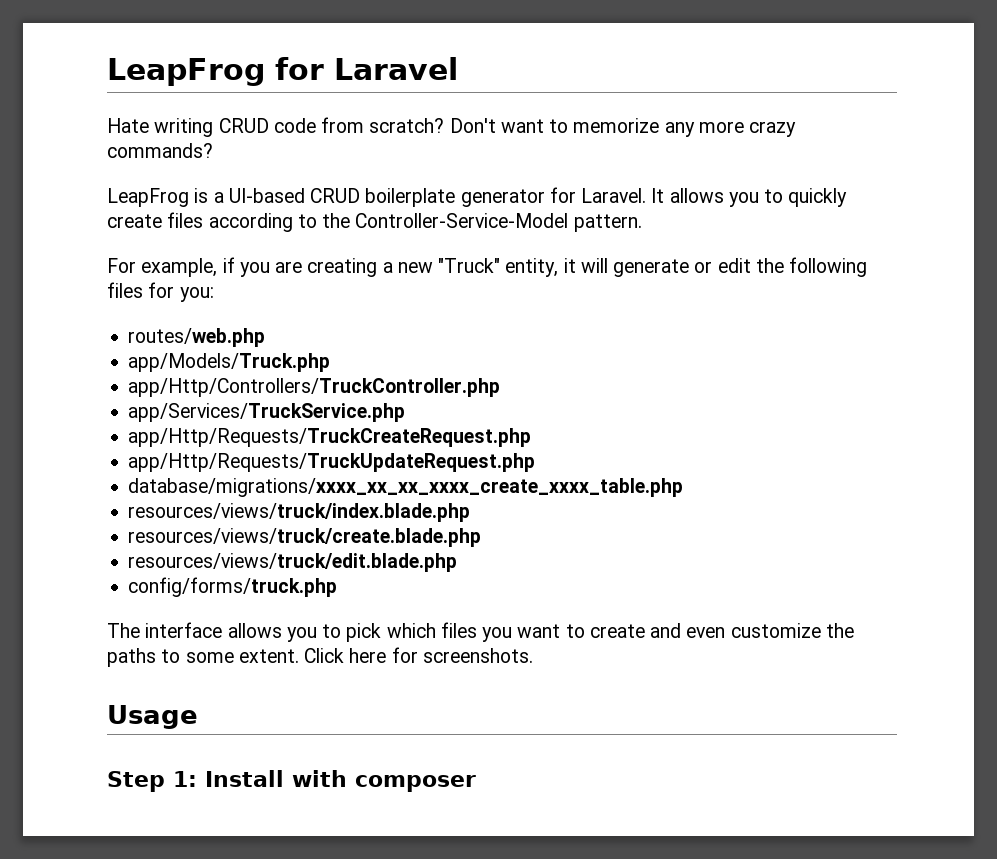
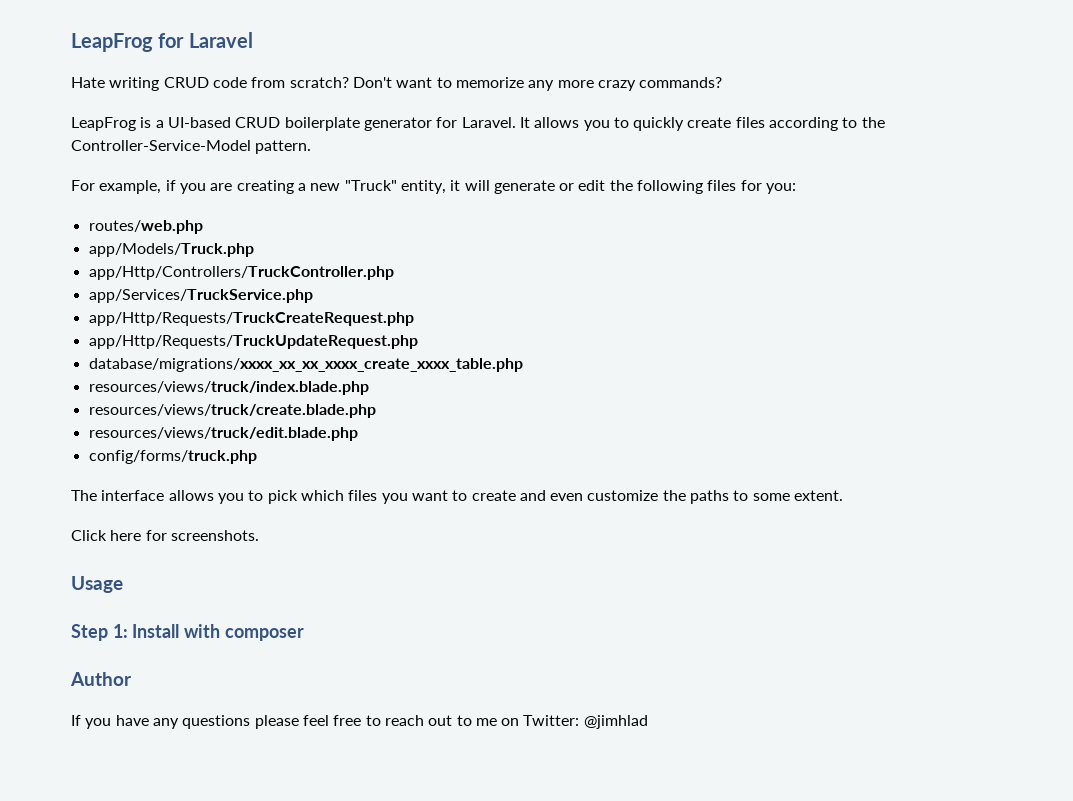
(299, 656) none -> (844, 495) //
(476, 783) none -> [70,672,132,686] [71,715,648,729] // Author // If you have any questions please feel free to reach out to me on Twitter: @jimhlad

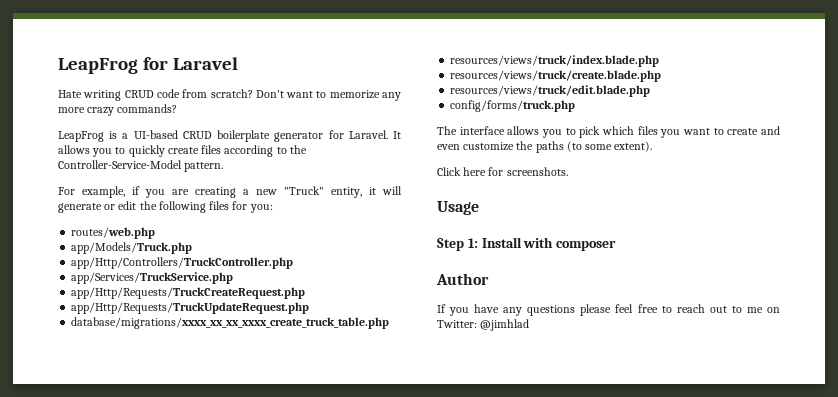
[88,358,523,372] database/migrations/xxxx_xx_xx_xxxx_create_xxxx_table.php -> [71,317,390,329] database/migrations/xxxx_xx_xx_xxxx_create_truck_table.php
[733,490,844,501] to some extent. -> [566,141,653,152] (to some extent).

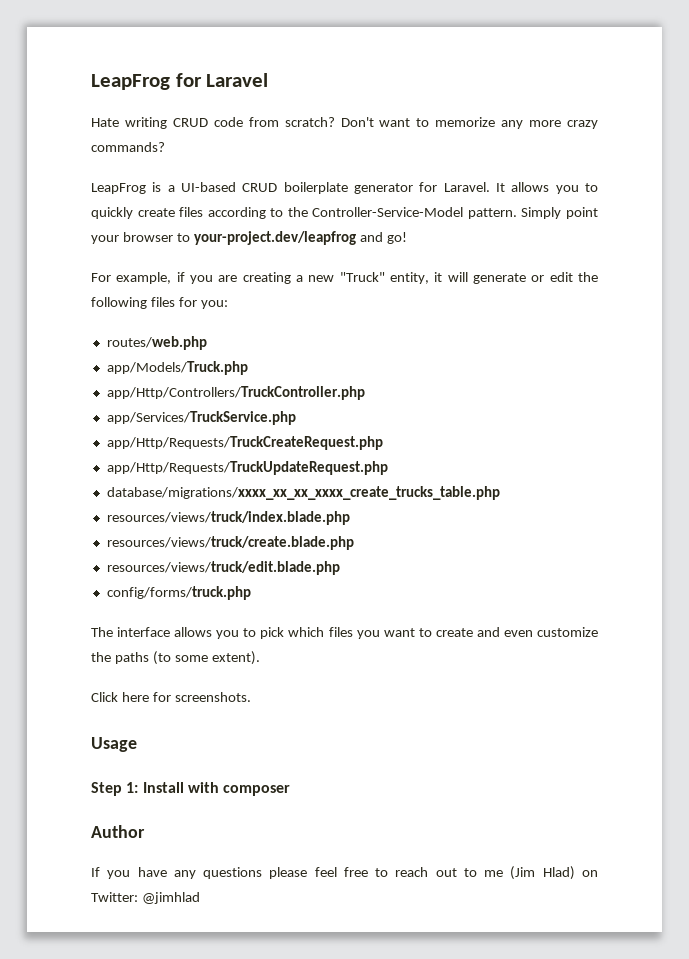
(224, 167) none -> [521,207,598,219] [91,231,407,245] Simply point your browser to your-project.dev/leapfrog and go!
[71,317,390,329] database/migrations/xxxx_xx_xx_xxxx_create_truck_table.php -> [106,486,500,500] database/migrations/xxxx_xx_xx_xxxx_create_trucks_table.php
(763, 310) none -> [510,866,575,880] (Jim Hlad)

